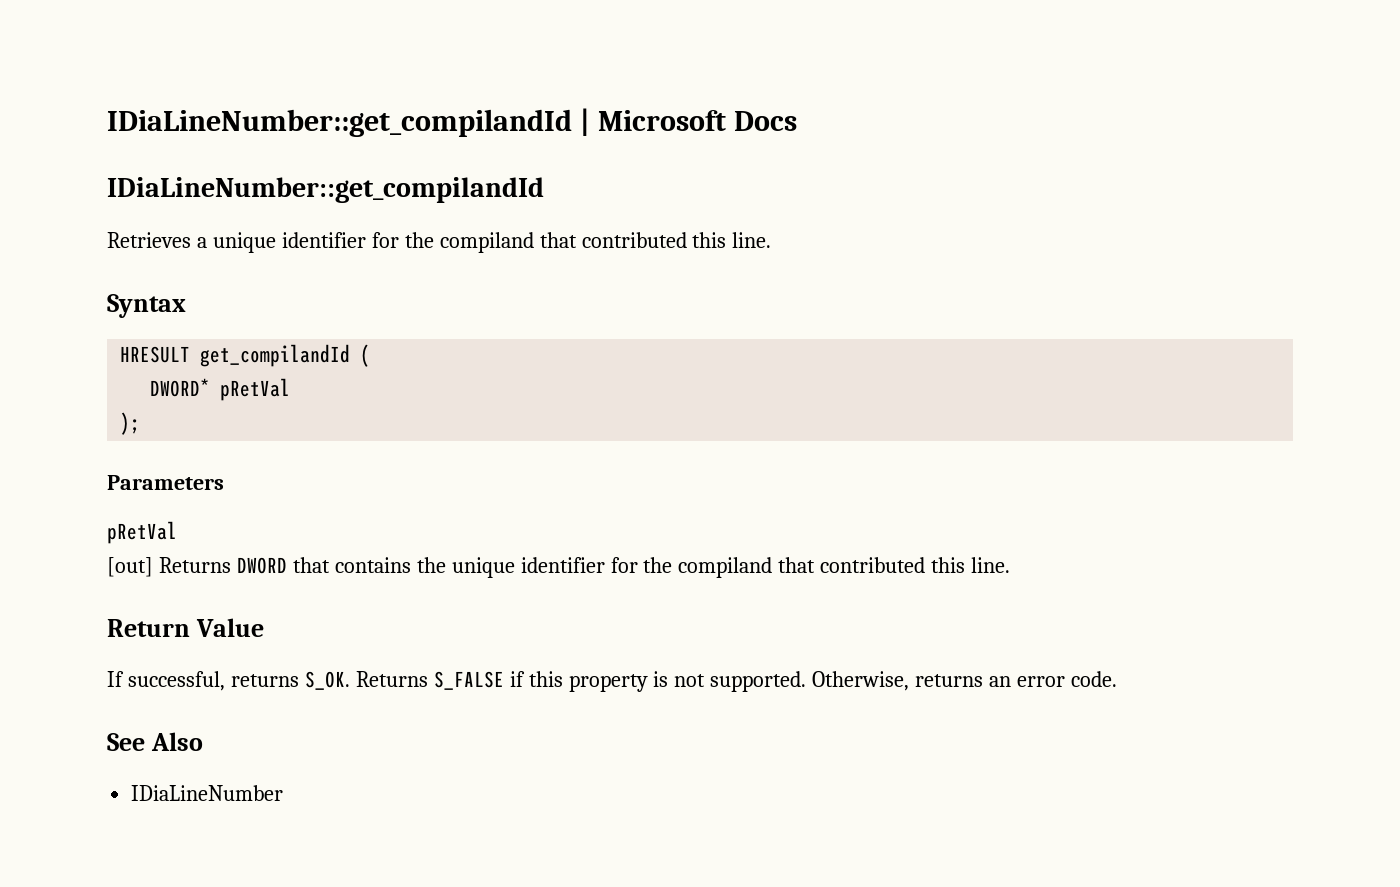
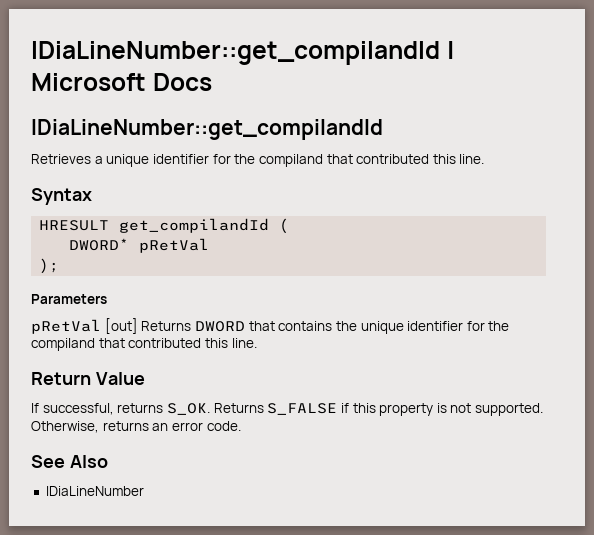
(177, 532) // -> (101, 326) none

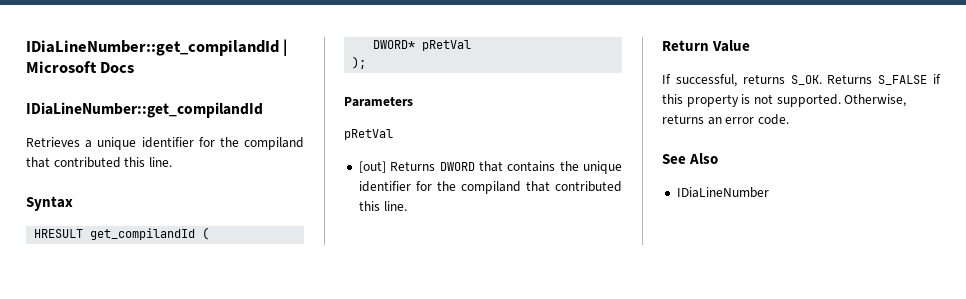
(101, 326) none -> (393, 134) //

